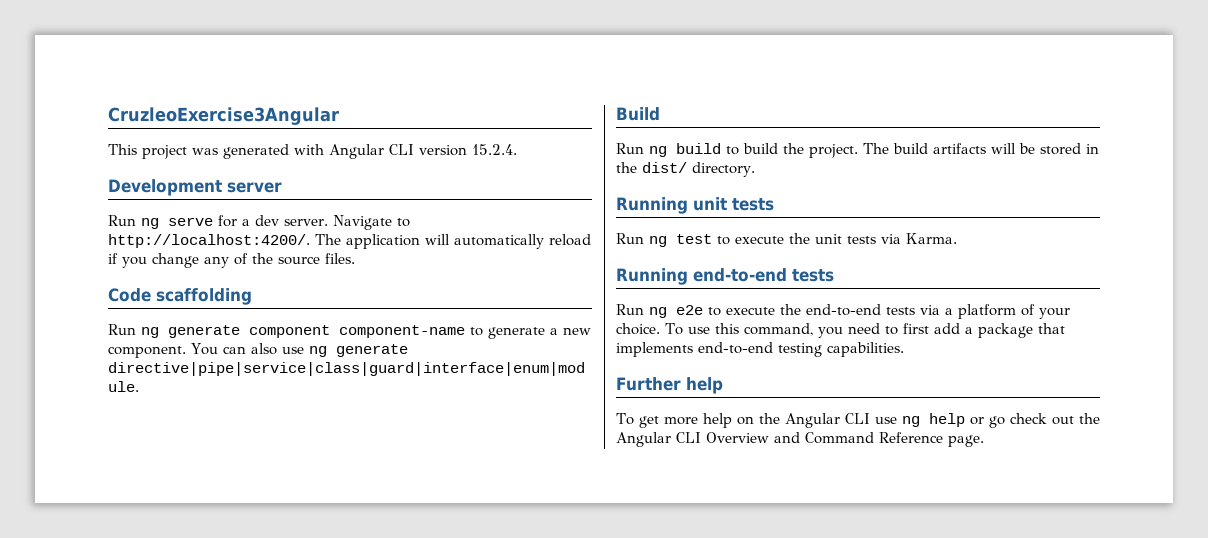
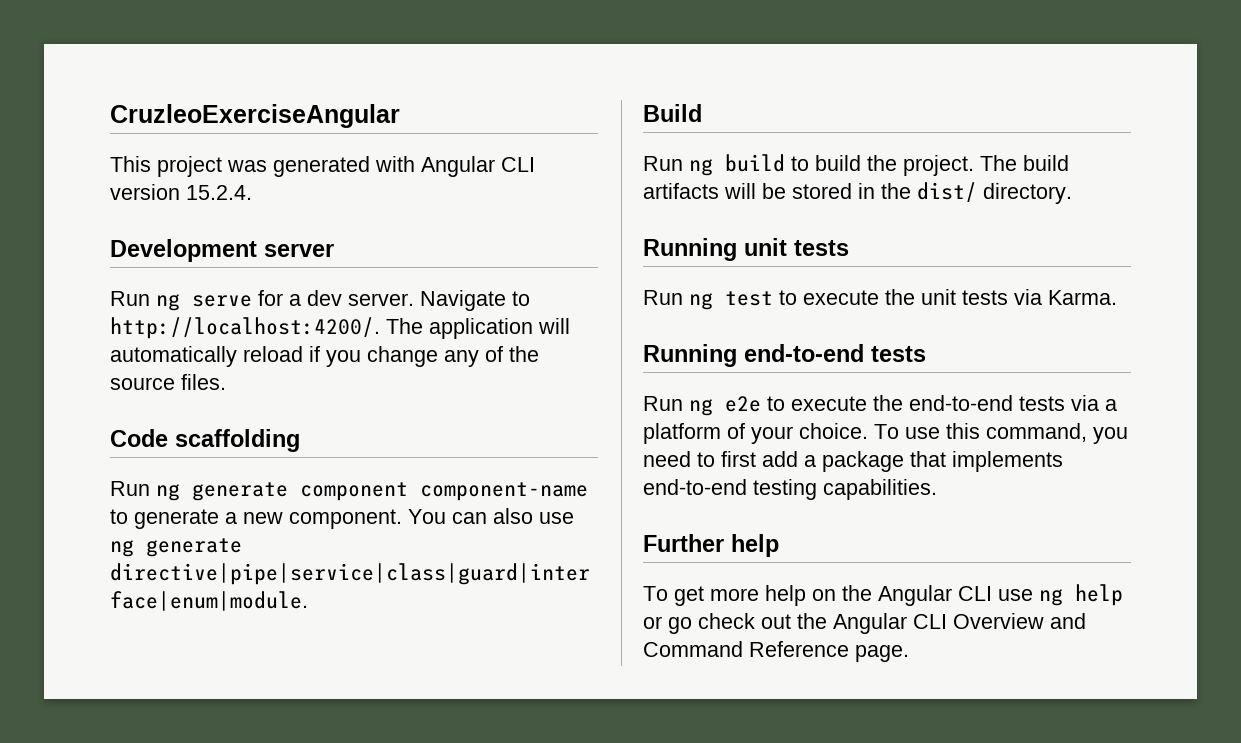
[108,107,339,125] CruzleoExercise3Angular -> [110,104,400,128] CruzleoExerciseAngular

